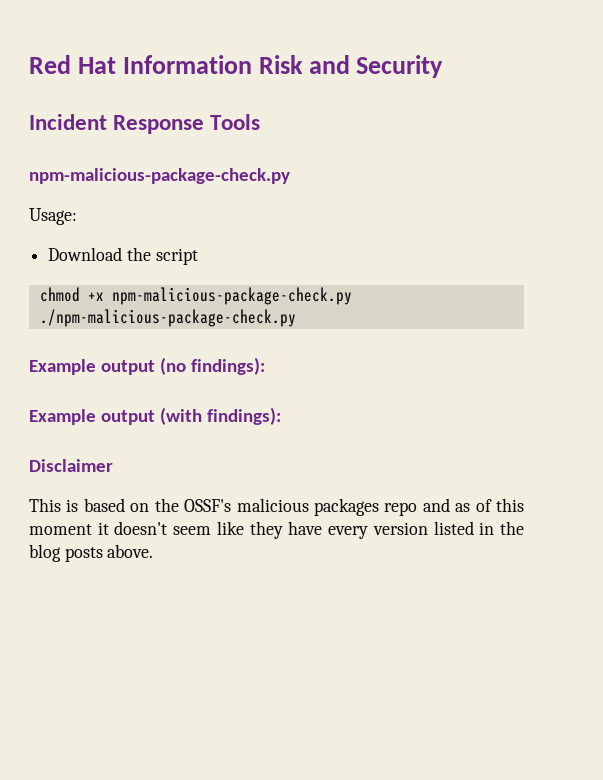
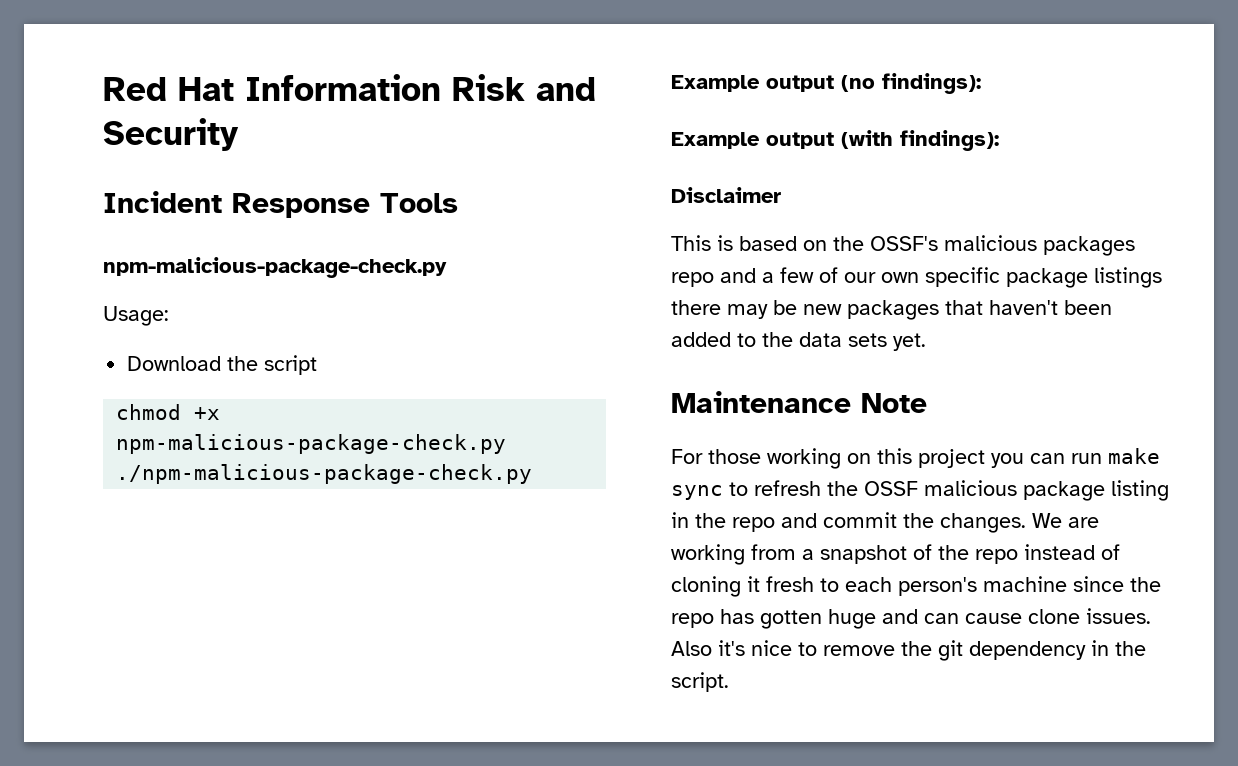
[455,498,525,512] [29,521,524,539] [29,544,154,562] as of this moment it doesn't seem like they have every version listed in the blog posts above. -> [762,267,1162,288] [671,300,1112,320] [671,332,926,351] [671,391,927,413] [671,448,1160,469] [671,480,1169,501] [671,512,1099,533] [671,544,1120,565] [671,576,1161,597] [671,608,1151,629] [671,640,1146,661] [671,672,729,692] a few of our own specific package listings there may be new packages that haven't been added to the data sets yet. // Maintenance Note // For those working on this project you can run make sync to refresh the OSSF malicious package listing in the repo and commit the changes. We are working from a snapshot of the repo instead of cloning it fresh to each person's machine since the repo has gotten huge and can cause clone issues. Also it's nice to remove the git dependency in the script.

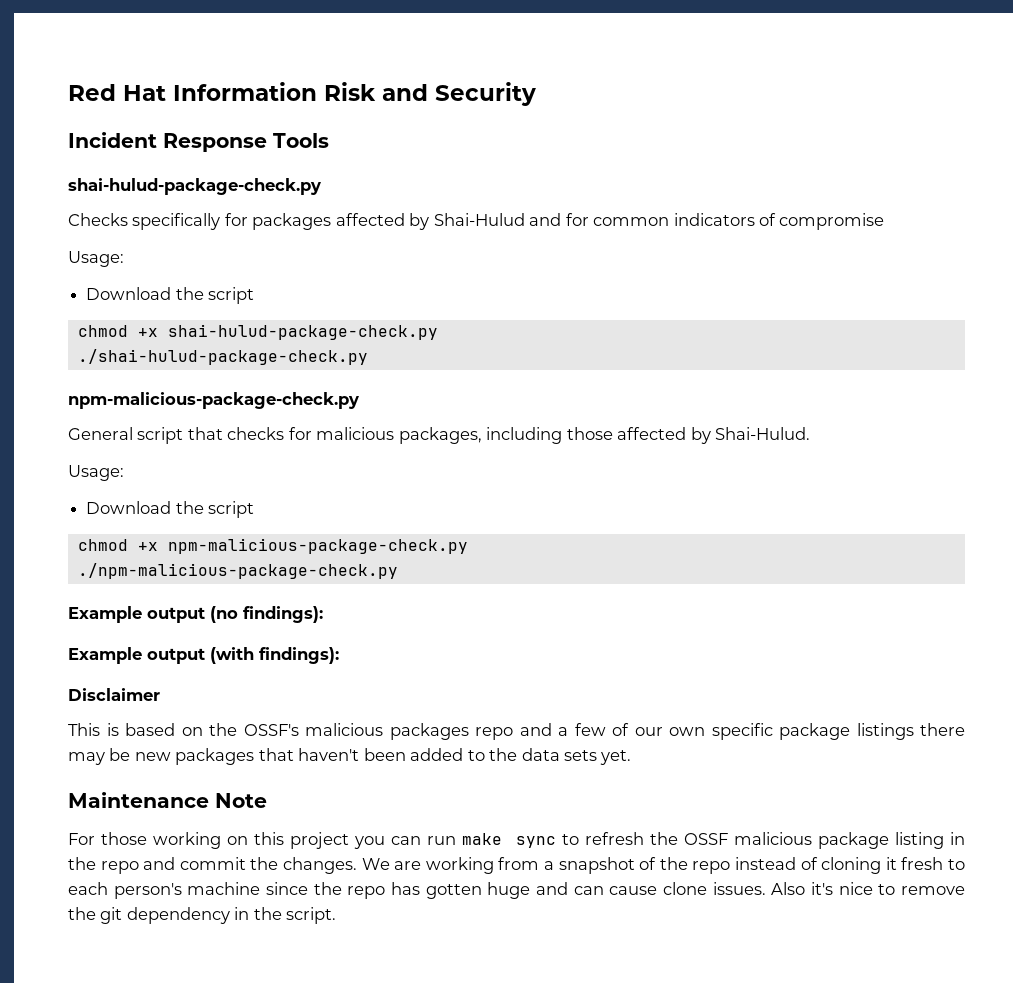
[103,257,447,278] npm-malicious-package-check.py -> [68,178,321,195] [68,213,885,230] [68,251,124,267] [86,287,255,304] [77,324,438,340] [77,349,368,365] [68,392,359,409] [68,427,811,444] shai-hulud-package-check.py // Checks specifically for packages affected by Shai-Hulud and for common indicators of compromise // Usage: // Download the script // chmod +x shai-hulud-package-check.py // ./shai-hulud-package-check.py // npm-malicious-package-check.py // General script that checks for malicious packages, including those affected by Shai-Hulud.

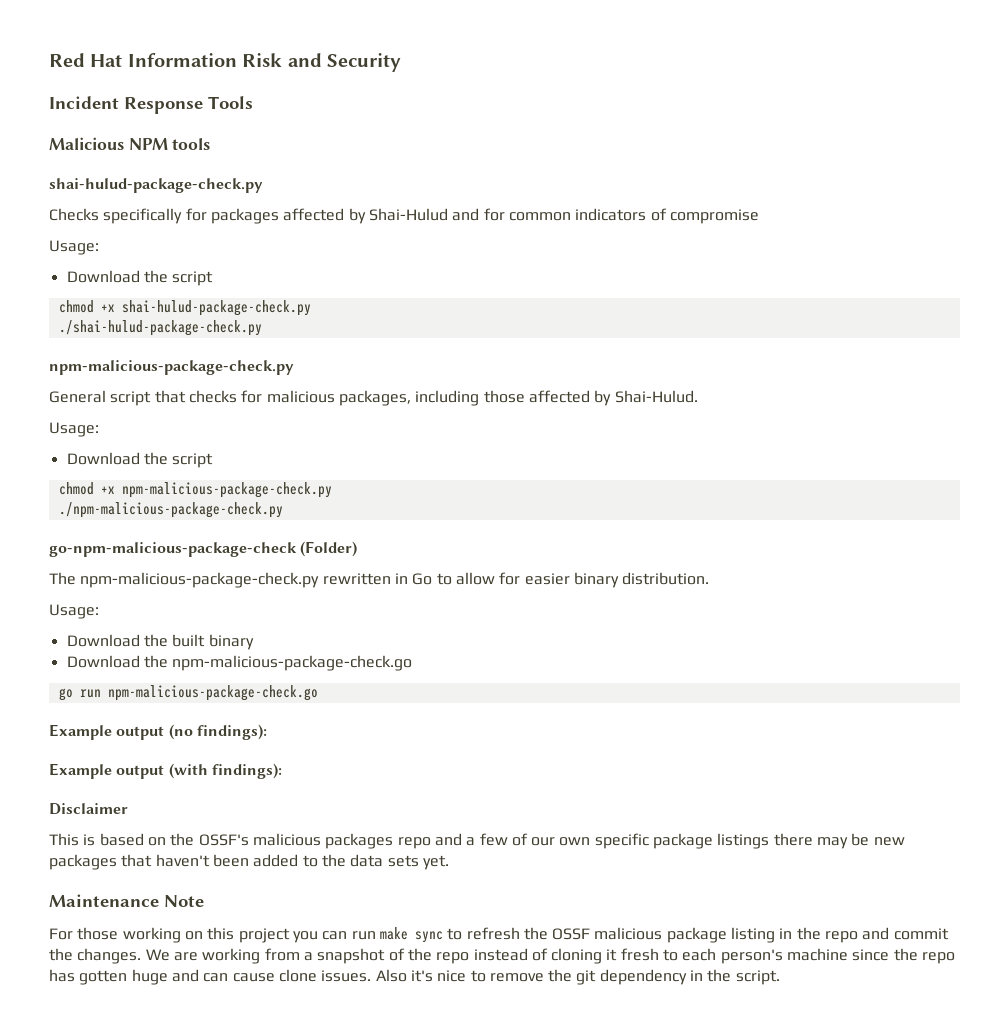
(329, 140) none -> [49,137,211,150] // Malicious NPM tools
(398, 571) none -> [49,541,358,557] [49,572,710,588] [49,604,99,619] [66,634,254,650] [66,655,413,671] [58,685,318,701] // go-npm-malicious-package-check (Folder) // The npm-malicious-package-check.py rewritten in Go to allow for easier binary distribution. // Usage: // Download the built binary // Download the npm-malicious-package-check.go // go run npm-malicious-package-check.go

